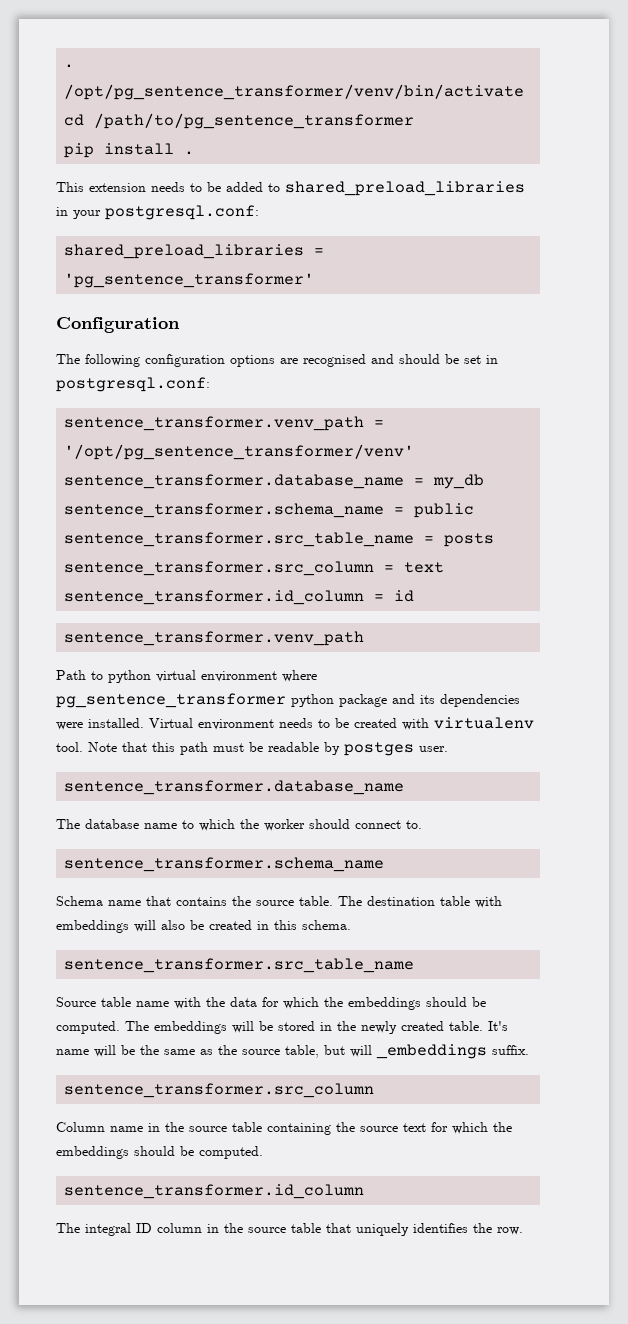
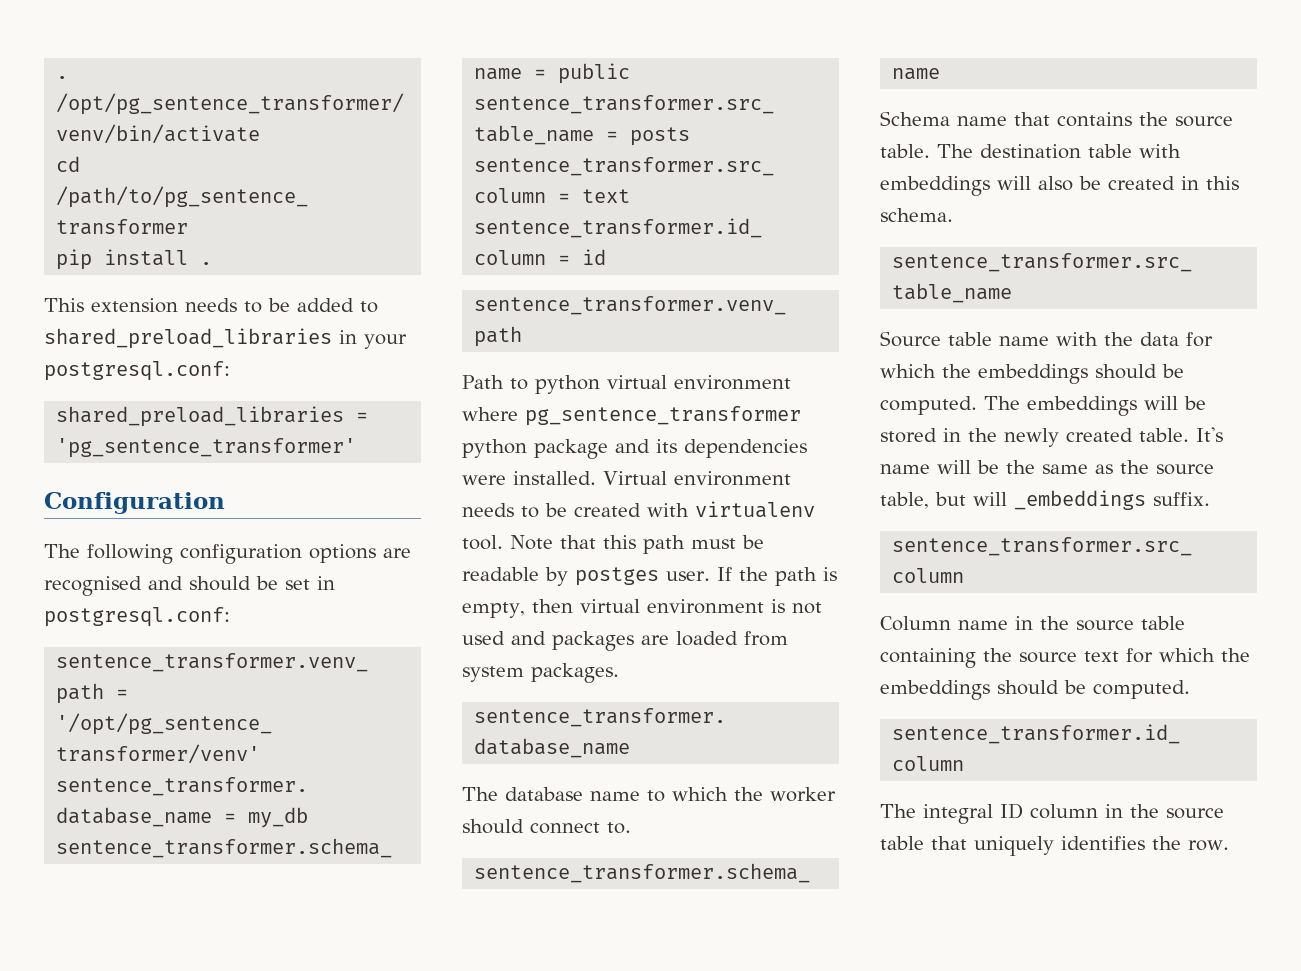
(448, 749) none -> [716,567,837,586] [462,599,822,618] [462,631,788,651] [462,663,619,683] If the path is empty, then virtual environment is not used and packages are loaded from system packages.

